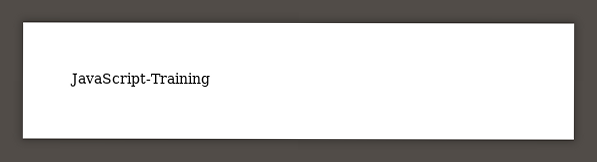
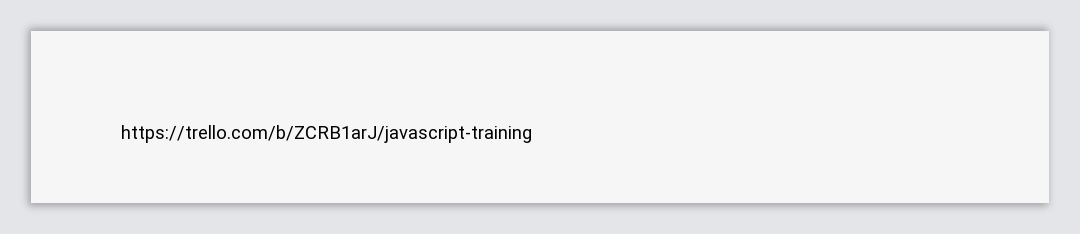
[69,72,211,87] JavaScript-Training -> [121,125,532,143] https://trello.com/b/ZCRB1arJ/javascript-training

